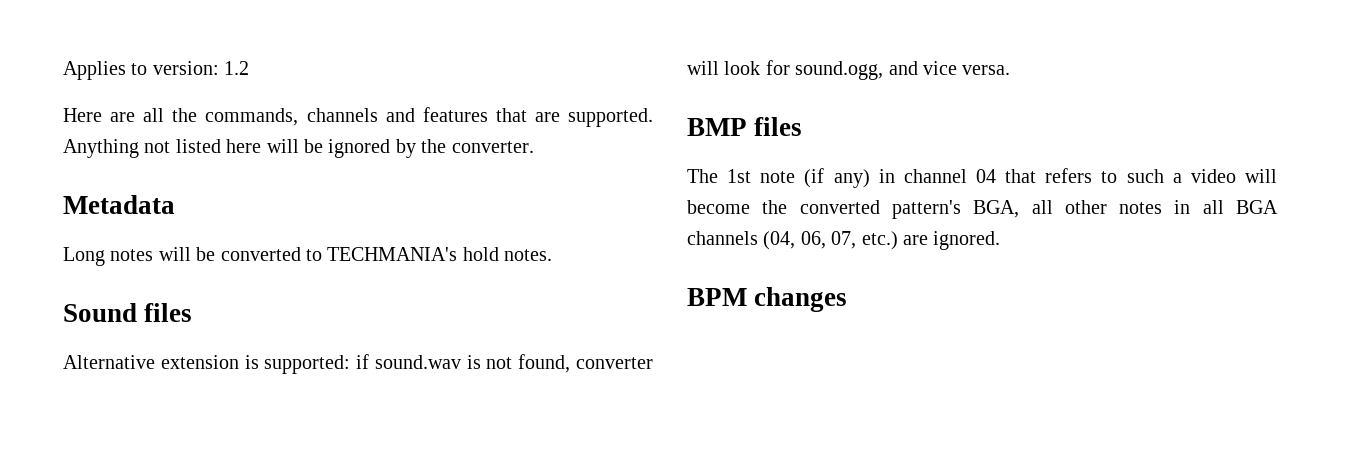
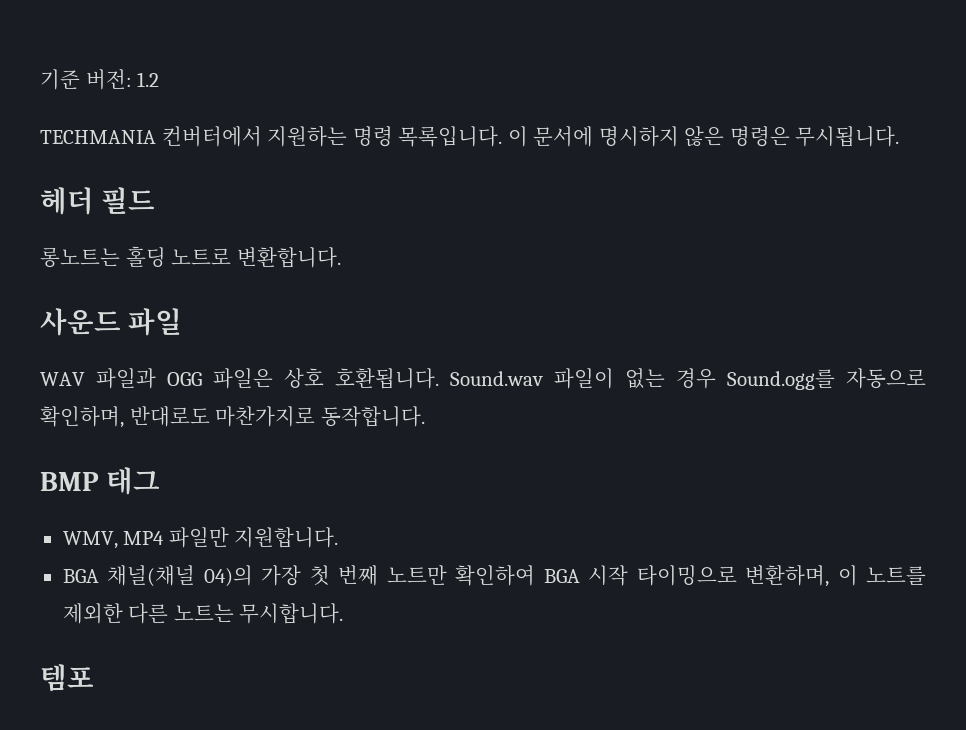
[63,61,250,80] [63,107,654,127] [63,139,534,158] [63,195,175,214] [63,247,553,266] [63,303,193,322] [63,354,653,374] [687,60,1011,80] [687,117,803,136] [687,168,1277,188] [687,200,1278,219] [687,231,1001,250] [687,287,848,312] Applies to version: 1.2 // Here are all the commands, channels and features that are supported. Anything not listed here will be ignored by the converter. // Metadata // Long notes will be converted to TECHMANIA's hold notes. // Sound files // Alternative extension is supported: if sound.wav is not found, converter will look for sound.ogg, and vice versa. // BMP files // The 1st note (if any) in channel 04 that refers to such a video will become the converted pattern's BGA, all other notes in all BGA channels (04, 06, 07, etc.) are ignored. // BPM changes -> [40,69,160,90] [40,126,900,147] [40,187,156,215] [40,246,341,268] [40,308,183,336] [40,368,926,390] [40,406,425,428] [40,467,161,495] [62,527,339,549] [62,565,927,587] [62,603,344,624] [40,664,94,692] 기준 버전: 1.2 // TECHMANIA 컨버터에서 지원하는 명령 목록입니다. 이 문서에 명시하지 않은 명령은 무시됩니다. // 헤더 필드 // 롱노트는 홀딩 노트로 변환합니다. // 사운드 파일 // WAV 파일과 OGG 파일은 상호 호환됩니다. Sound.wav 파일이 없는 경우 Sound.ogg를 자동으로 확인하며, 반대로도 마찬가지로 동작합니다. // BMP 태그 // WMV, MP4 파일만 지원합니다. // BGA 채널(채널 04)의 가장 첫 번째 노트만 확인하여 BGA 시작 타이밍으로 변환하며, 이 노트를 제외한 다른 노트는 무시합니다. // 템포

